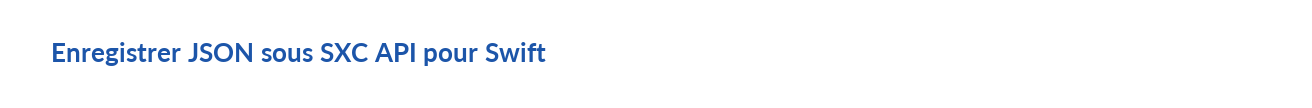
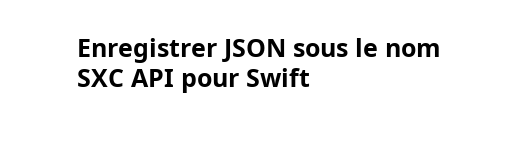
(313, 55) none -> [355,38,441,57] le nom

